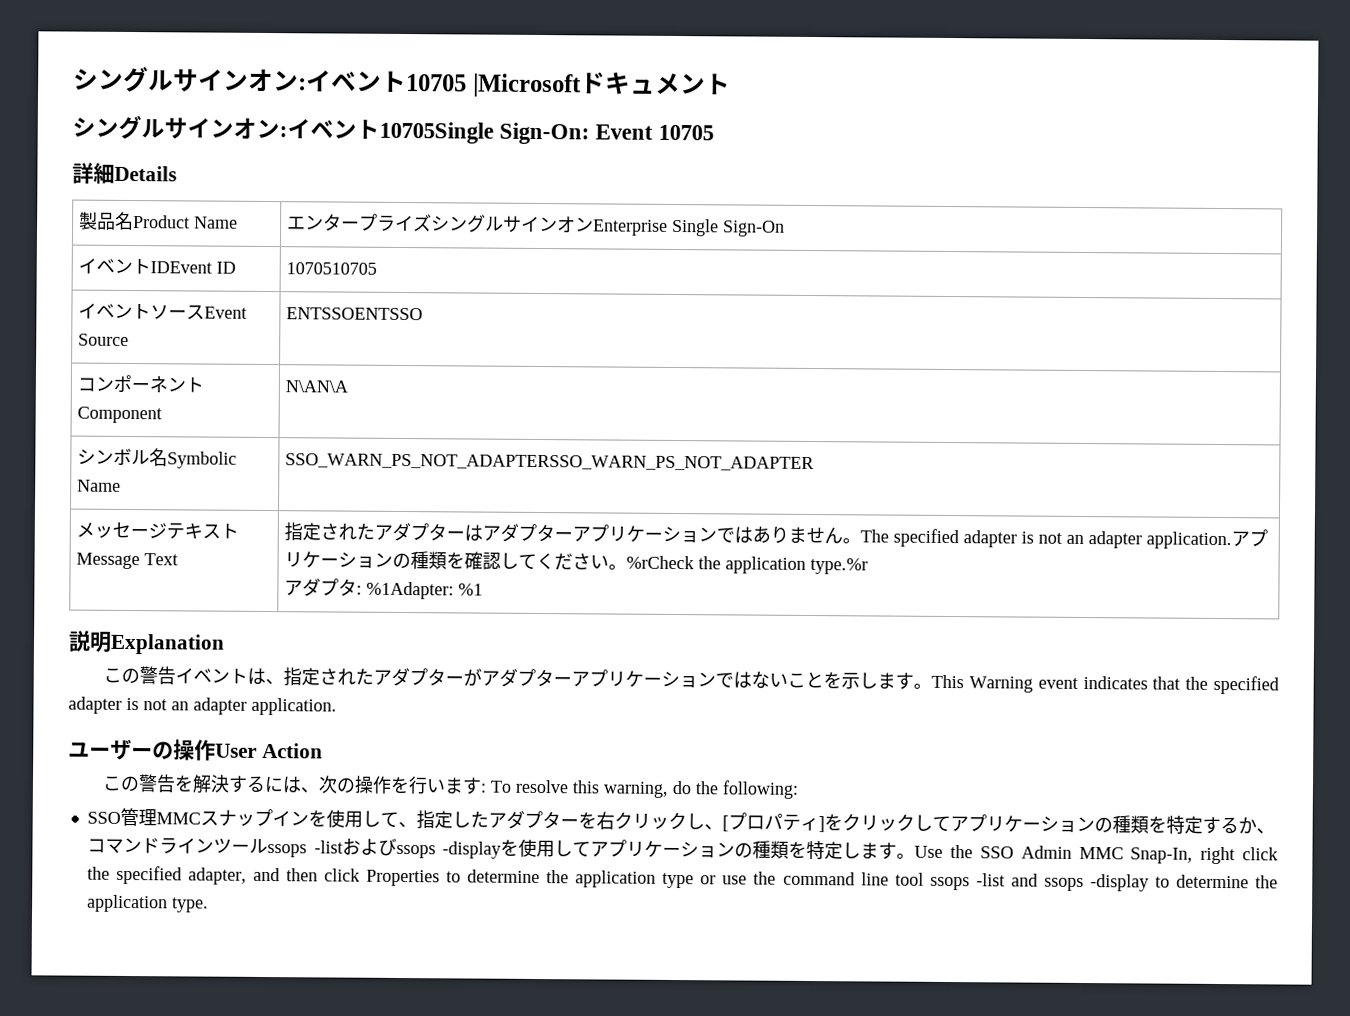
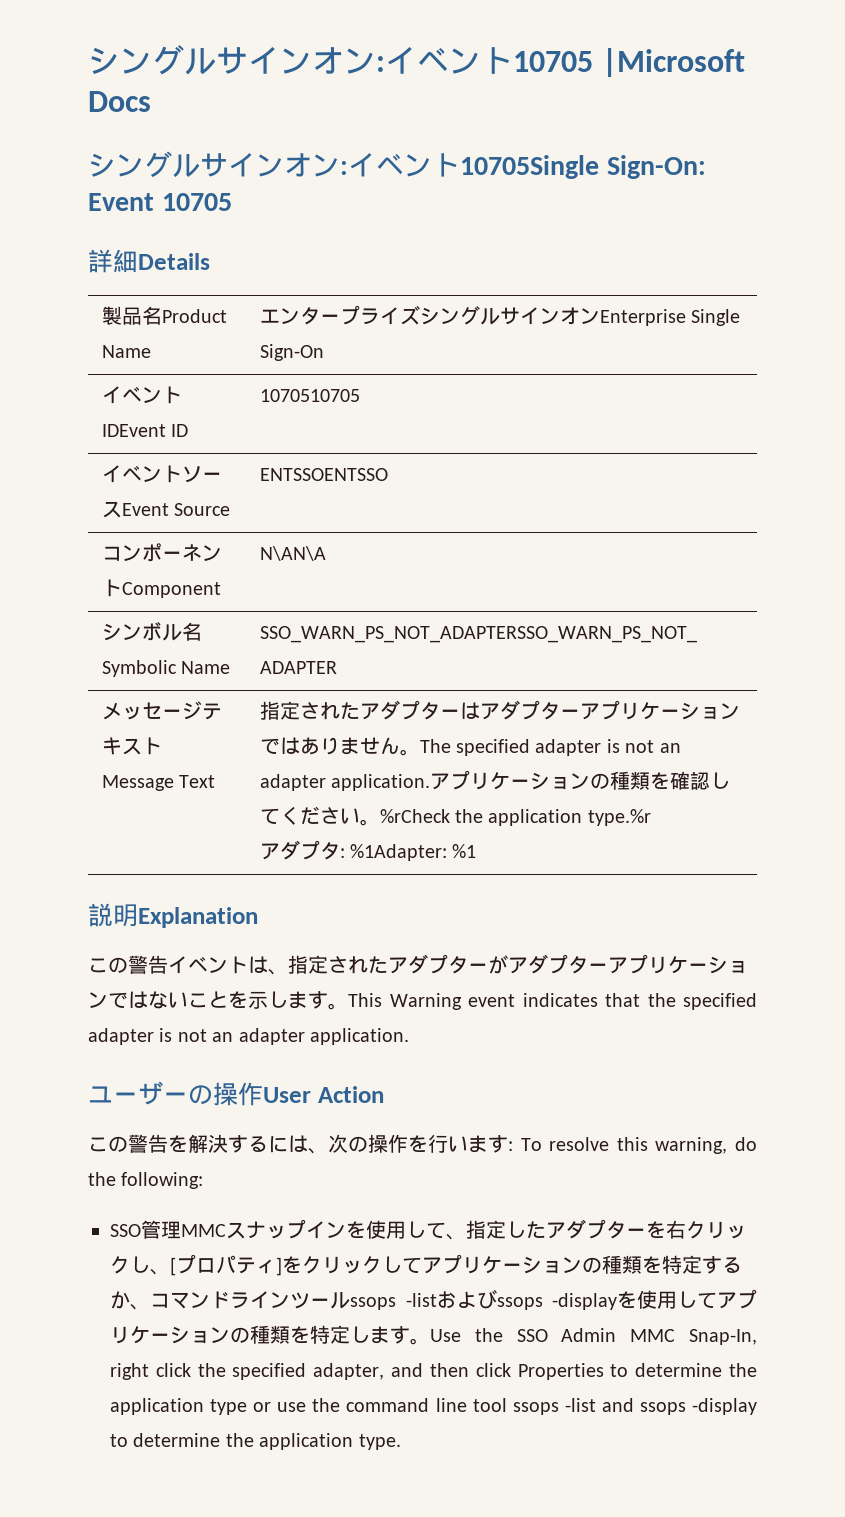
[579,72,731,95] ドキュメント -> [88,91,151,112] Docs

